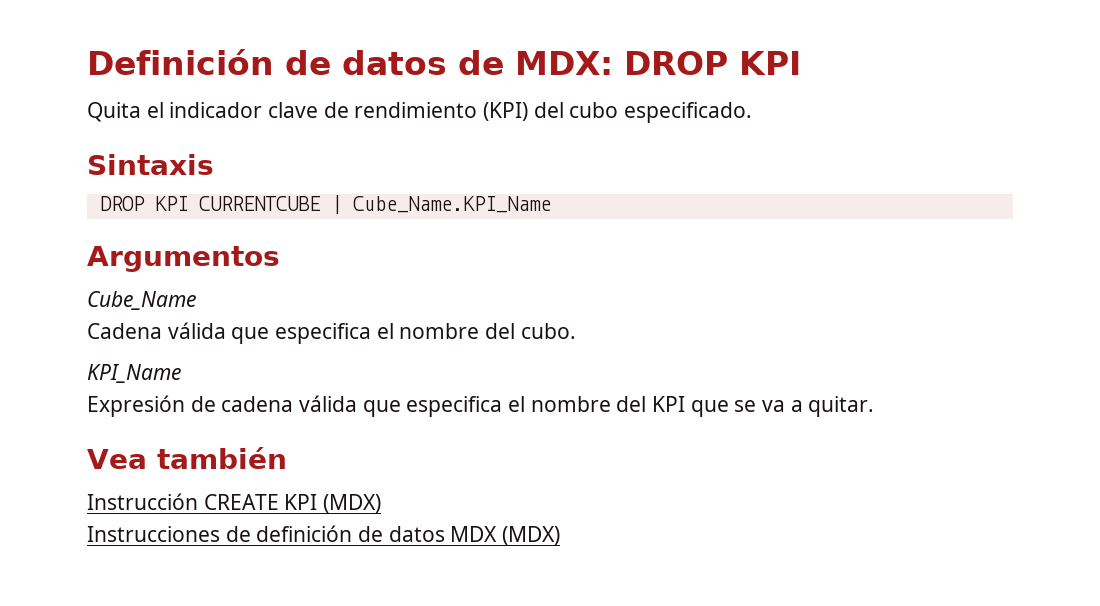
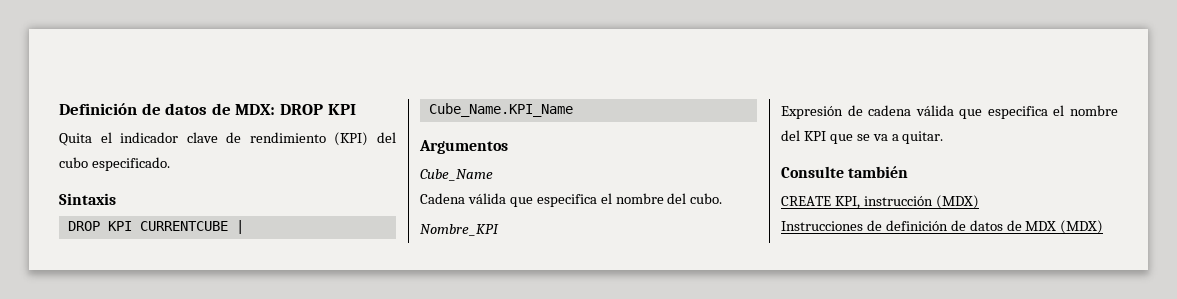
[87,364,181,383] KPI_Name -> [420,224,499,236] Nombre_KPI
[87,449,147,469] Vea -> [781,166,844,178] Consulte
[87,493,318,510] Instrucción CREATE KPI -> [781,196,933,209] CREATE KPI, instrucción
(445, 534) none -> [1006,220,1022,231] de

